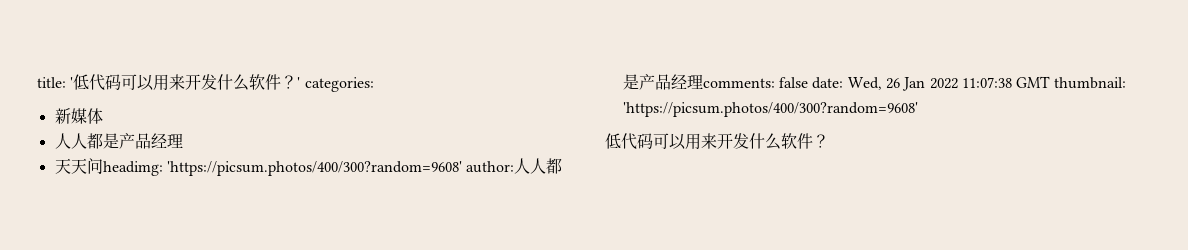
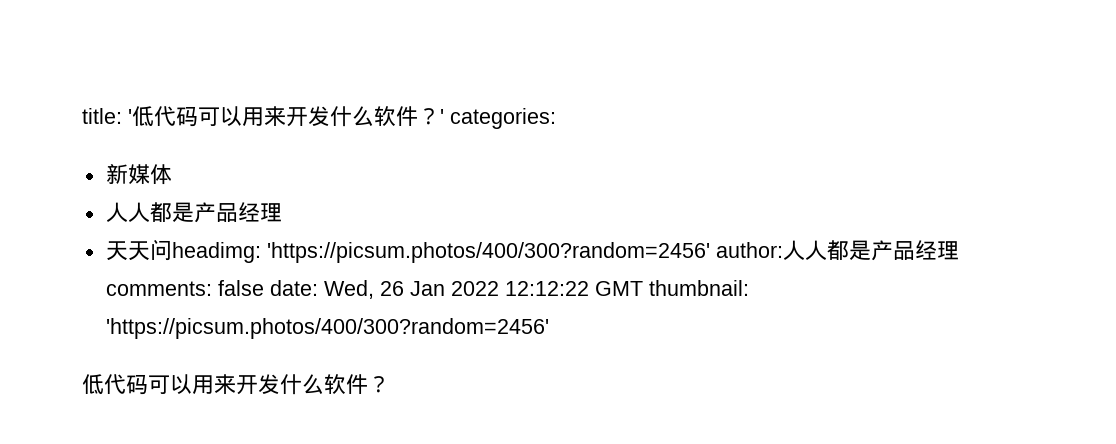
[166,161,462,176] 'https://picsum.photos/400/300?random=9608' -> [266,242,710,263] 'https://picsum.photos/400/300?random=2456'
[961,77,1012,88] 11:07:38 -> [504,281,589,296] 12:12:22
[622,102,918,117] 'https://picsum.photos/400/300?random=9608' -> [105,318,549,339] 'https://picsum.photos/400/300?random=2456'

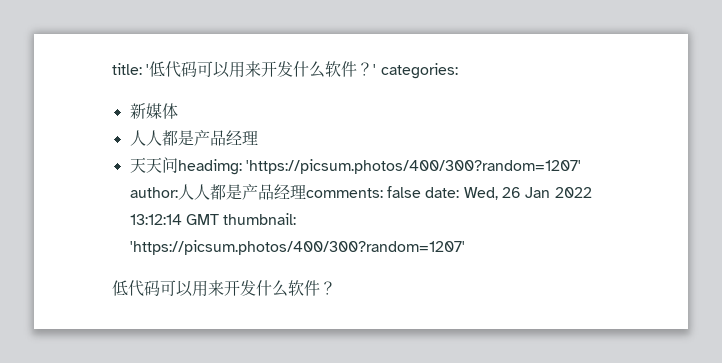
[266,242,710,263] 'https://picsum.photos/400/300?random=2456' -> [245,159,581,174] 'https://picsum.photos/400/300?random=1207'
[504,281,589,296] 12:12:22 -> [129,214,182,225] 13:12:14
[105,318,549,339] 'https://picsum.photos/400/300?random=2456' -> [129,240,465,255] 'https://picsum.photos/400/300?random=1207'

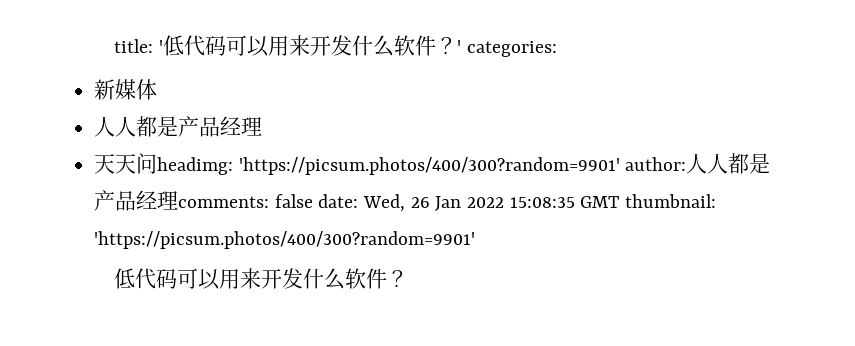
[245,159,581,174] 'https://picsum.photos/400/300?random=1207' -> [238,157,620,175] 'https://picsum.photos/400/300?random=9901'
[129,214,182,225] 13:12:14 -> [509,197,575,208] 15:08:35
[129,240,465,255] 'https://picsum.photos/400/300?random=1207' -> [94,231,476,249] 'https://picsum.photos/400/300?random=9901'

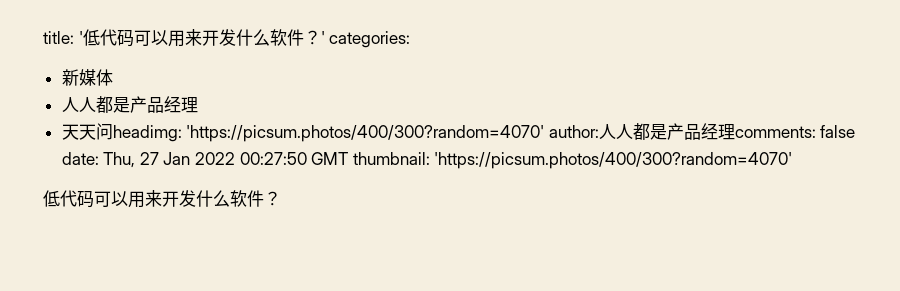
[238,157,620,175] 'https://picsum.photos/400/300?random=9901' -> [186,125,545,142] 'https://picsum.photos/400/300?random=4070'
[363,194,430,212] Wed, 26 -> [103,152,159,168] Thu, 27
[509,197,575,208] 15:08:35 -> [239,152,307,165] 00:27:50
[94,231,476,249] 'https://picsum.photos/400/300?random=9901' -> [434,152,793,169] 'https://picsum.photos/400/300?random=4070'

